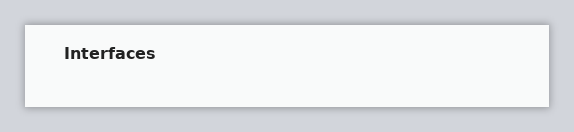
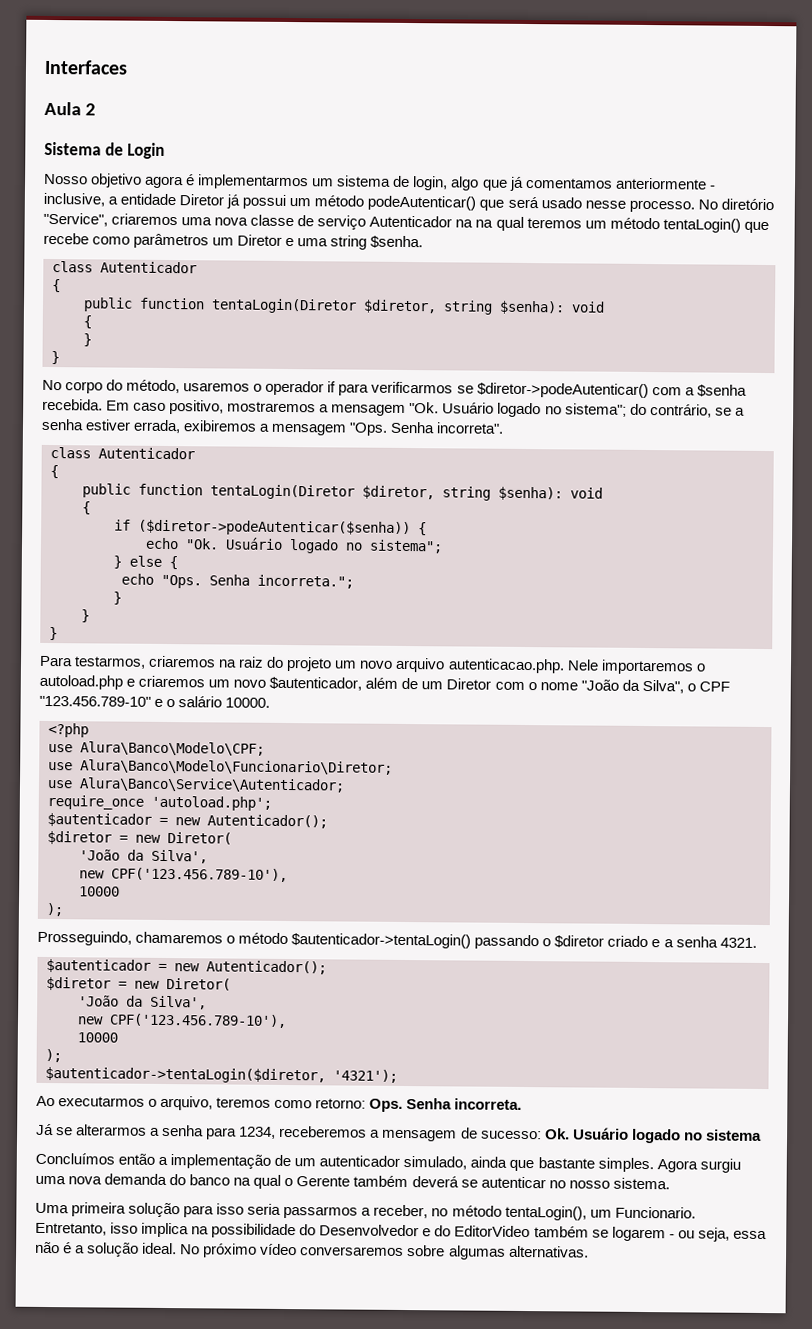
(156, 53) none -> [44,101,96,116] [44,141,166,159] [44,173,716,191] [43,192,774,213] [43,212,769,234] [43,232,424,250] [52,261,197,274] [52,279,61,293] [83,297,605,315] [83,315,92,329] [83,333,92,347] [51,351,60,365] [42,379,747,399] [42,398,745,418] [41,418,505,436] [50,447,195,460] [50,465,59,479] [82,483,603,501] [82,501,91,515] [114,519,427,537] [145,537,443,554] [113,555,178,570] [121,573,354,589] [113,591,122,605] [81,609,90,623] [49,627,58,641] [39,655,706,675] [39,674,730,694] [39,695,271,708] [48,723,89,738] [48,741,265,756] [48,759,393,775] [47,777,345,793] [47,795,272,811] [47,813,328,829] [47,831,232,845] [79,849,208,864] [79,867,288,883] [79,886,120,897] [46,903,63,917] [37,930,757,950] [46,958,327,975] [46,976,231,991] [78,995,207,1010] [77,1013,287,1029] [77,1032,118,1043] [45,1048,62,1063] [45,1066,398,1084] [36,1095,523,1112] [36,1123,762,1144] [35,1152,741,1173] [35,1173,670,1190] [35,1202,696,1221] [35,1222,767,1242] [35,1241,589,1260] // Aula 2 // Sistema de Login // Nosso objetivo agora é implementarmos um sistema de login, algo que já comentamos anteriormente - inclusive, a entidade Diretor já possui um método podeAutenticar() que será usado nesse processo. No diretório "Service", criaremos uma nova classe de serviço Autenticador na na qual teremos um método tentaLogin() que recebe como parâmetros um Diretor e uma string $senha. // class Autenticador // { // public function tentaLogin(Diretor $diretor, string $senha): void // { // } // } // No corpo do método, usaremos o operador if para verificarmos se $diretor->podeAutenticar() com a $senha recebida. Em caso positivo, mostraremos a mensagem "Ok. Usuário logado no sistema"; do contrário, se a senha estiver errada, exibiremos a mensagem "Ops. Senha incorreta". // class Autenticador // { // public function tentaLogin(Diretor $diretor, string $senha): void // { // if ($diretor->podeAutenticar($senha)) { // echo "Ok. Usuário logado no sistema"; // } else { // echo "Ops. Senha incorreta."; // } // } // } // Para testarmos, criaremos na raiz do projeto um novo arquivo autenticacao.php. Nele importaremos o autoload.php e criaremos um novo $autenticador, além de um Diretor com o nome "João da Silva", o CPF "123.456.789-10" e o salário 10000. // <?php // use Alura\Banco\Modelo\CPF; // use Alura\Banco\Modelo\Funcionario\Diretor; // use Alura\Banco\Service\Autenticador; // require_once 'autoload.php'; // $autenticador = new Autenticador(); // $diretor = new Diretor( // 'João da Silva', // new CPF('123.456.789-10'), // 10000 // ); // Prosseguindo, chamaremos o método $autenticador->tentaLogin() passando o $diretor criado e a senha 4321. // $autenticador = new Autenticador(); // $diretor = new Diretor( // 'João da Silva', // new CPF('123.456.789-10'), // 10000 // ); // $autenticador->tentaLogin($diretor, '4321'); // Ao executarmos o arquivo, teremos como retorno: Ops. Senha incorreta. // Já se alterarmos a senha para 1234, receberemos a mensagem de sucesso: Ok. Usuário logado no sistema // Concluímos então a implementação de um autenticador simulado, ainda que bastante simples. Agora surgiu uma nova demanda do banco na qual o Gerente também deverá se autenticar no nosso sistema. // Uma primeira solução para isso seria passarmos a receber, no método tentaLogin(), um Funcionario. Entretanto, isso implica na possibilidade do Desenvolvedor e do EditorVideo também se logarem - ou seja, essa não é a solução ideal. No próximo vídeo conversaremos sobre algumas alternativas.

